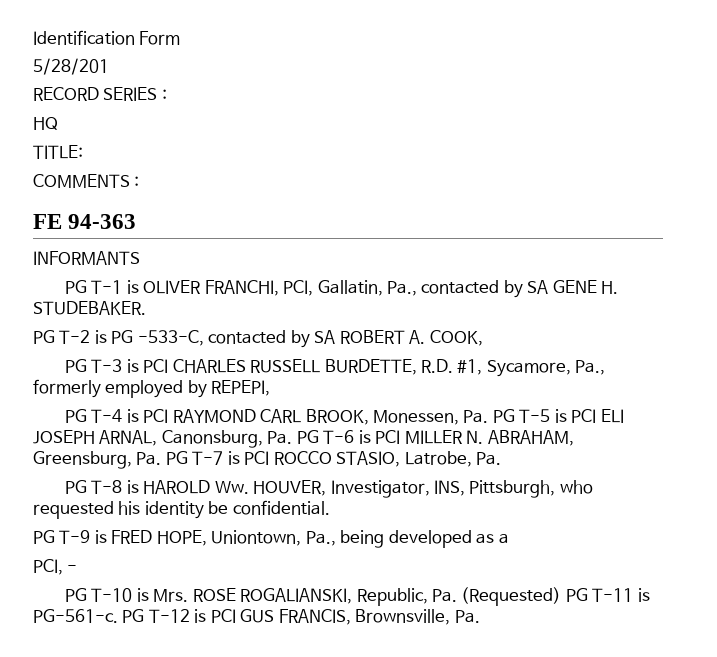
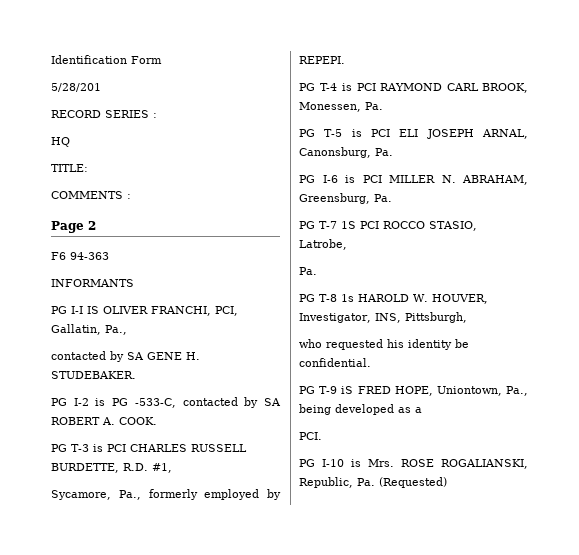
[33,214,62,229] FE -> [51,221,96,233] [51,252,66,260] Page 2 // F6
[91,280,139,294] T-1 is -> [71,306,99,314] I-I IS
(417, 288) none -> (127, 330) //
[59,330,91,344] T-2 -> [73,398,89,406] I-2
[429,330,483,346] COOK, -> [119,417,157,425] COOK.
(483, 367) none -> (172, 468) //
[211,380,271,396] REPEPI, -> [299,56,345,64] REPEPI.
(489, 416) none -> (383, 106) //
[296,430,355,444] PG T-6 -> [299,175,338,183] // PG I-6
(162, 458) none -> (392, 198) //
[227,451,240,465] is -> [340,221,356,229] 1S
(472, 459) none -> (347, 244) //
[126,480,249,494] is HAROLD Ww. -> [340,294,428,302] 1s HAROLD W.
(556, 489) none -> (467, 317) //
[94,530,107,544] is -> [341,386,354,394] iS
[33,559,78,575] [64,588,133,602] PCI, - // PG T-10 -> [299,432,322,440] [299,459,344,467] PCI. // PG I-10
[565,588,650,602] [33,609,480,625] PG T-11 is PG-561-c. PG T-12 is PCI GUS FRANCIS, Brownsville, Pa. -> (447, 482) none

